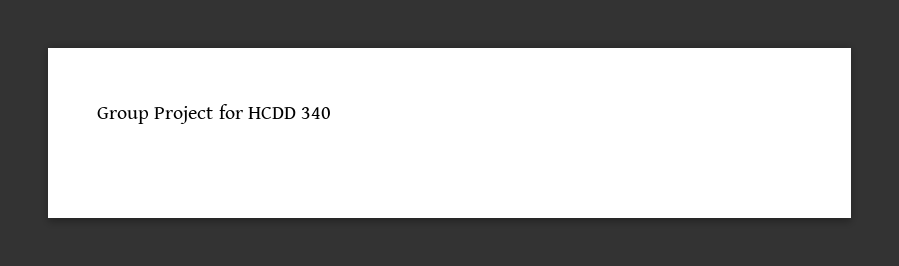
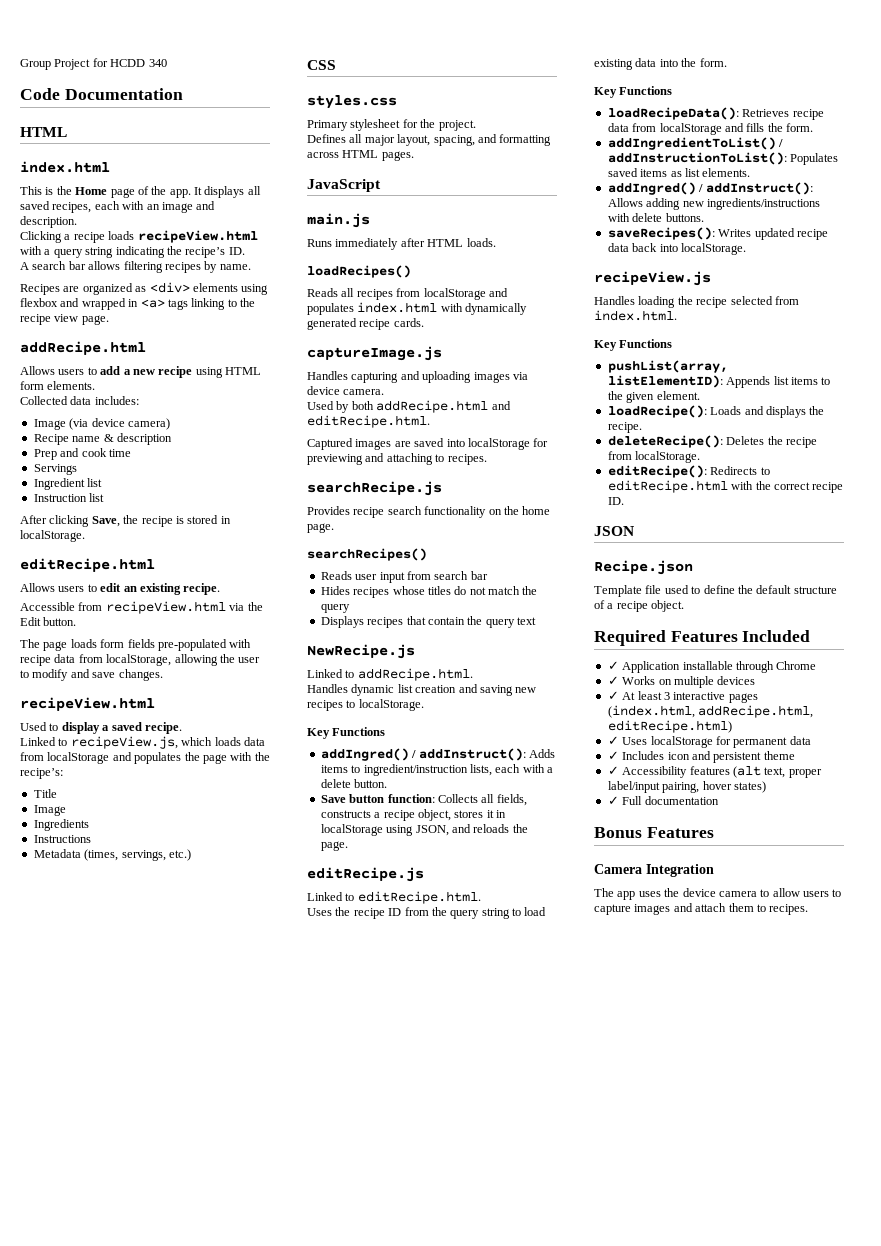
(332, 113) none -> [20,88,183,100] [20,127,67,137] [20,161,110,173] [20,186,261,198] [20,201,216,213] [20,216,77,228] [20,230,258,243] [20,246,245,258] [20,261,251,273] [20,282,269,295] [20,298,255,310] [20,314,109,325] [20,341,146,355] [20,366,261,378] [20,381,96,390] [20,396,139,405] [33,418,170,430] [33,433,172,445] [33,448,131,460] [33,464,77,475] [33,478,103,490] [33,493,105,502] [20,515,231,527] [20,530,85,542] [20,558,155,572] [20,583,221,595] [20,601,263,614] [20,617,77,626] [20,639,252,651] [20,654,261,666] [20,669,163,681] [20,697,155,711] [20,722,182,734] [20,736,265,749] [20,752,270,764] [20,768,63,779] [33,789,57,798] [33,805,66,816] [33,819,89,831] [33,835,91,843] [33,849,191,861] [307,60,336,70] [307,95,397,109] [307,119,476,131] [307,134,552,146] [307,150,414,161] [307,179,381,192] [307,213,370,228] [307,238,496,250] [307,265,411,278] [307,288,508,300] [307,302,528,315] [307,318,424,330] [307,346,442,361] [307,371,528,383] [307,386,385,395] [307,400,511,413] [307,415,430,428] [307,438,549,450] [307,453,487,465] [307,481,442,496] [307,506,551,518] [307,523,334,533] [307,548,427,561] [320,571,488,583] [320,586,538,598] [320,604,350,613] [320,616,536,628] [307,644,415,659] [307,668,473,681] [307,684,537,696] [307,699,424,711] [307,727,386,739] [320,748,555,761] [320,764,553,776] [320,779,388,788] [320,794,527,806] [320,809,506,821] [320,824,528,836] [320,841,348,851] [307,867,424,882] [307,891,481,904] [307,907,547,919] [594,58,727,70] [594,86,673,98] [607,107,824,120] [607,123,813,135] [607,137,784,150] [607,152,839,165] [607,168,751,177] [607,182,813,195] [607,198,820,210] [607,213,704,222] [607,227,828,240] [607,243,746,255] [594,271,711,286] [594,296,799,308] [594,310,677,321] [594,339,673,351] [607,360,728,373] [607,375,831,388] [607,391,700,403] [607,405,825,418] [607,422,642,433] [607,435,817,448] [607,451,701,463] [607,465,770,478] [607,480,844,493] [607,497,624,505] [594,526,634,536] [594,560,693,575] [594,585,837,597] [594,600,685,612] [594,630,811,646] [607,661,817,673] [607,676,756,688] [607,691,758,703] [607,705,814,718] [607,720,732,733] [607,736,811,748] [607,751,795,763] [607,766,822,778] [607,781,766,793] [607,796,719,805] [594,827,714,838] [594,864,714,877] [594,888,842,900] [594,903,809,915] // Code Documentation // HTML // index.html // This is the Home page of the app. It displays all saved recipes, each with an image and description. // Clicking a recipe loads recipeView.html with a query string indicating the recipe’s ID. // A search bar allows filtering recipes by name. // Recipes are organized as <div> elements using flexbox and wrapped in <a> tags linking to the recipe view page. // addRecipe.html // Allows users to add a new recipe using HTML form elements. // Collected data includes: // Image (via device camera) // Recipe name & description // Prep and cook time // Servings // Ingredient list // Instruction list // After clicking Save, the recipe is stored in localStorage. // editRecipe.html // Allows users to edit an existing recipe. // Accessible from recipeView.html via the Edit button. // The page loads form fields pre-populated with recipe data from localStorage, allowing the user to modify and save changes. // recipeView.html // Used to display a saved recipe. // Linked to recipeView.js, which loads data from localStorage and populates the page with the recipe’s: // Title // Image // Ingredients // Instructions // Metadata (times, servings, etc.) // CSS // styles.css // Primary stylesheet for the project. // Defines all major layout, spacing, and formatting across HTML pages. // JavaScript // main.js // Runs immediately after HTML loads. // loadRecipes() // Reads all recipes from localStorage and populates index.html with dynamically generated recipe cards. // captureImage.js // Handles capturing and uploading images via device camera. // Used by both addRecipe.html and editRecipe.html. // Captured images are saved into localStorage for previewing and attaching to recipes. // searchRecipe.js // Provides recipe search functionality on the home page. // searchRecipes() // Reads user input from search bar // Hides recipes whose titles do not match the query // Displays recipes that contain the query text // NewRecipe.js // Linked to addRecipe.html. // Handles dynamic list creation and saving new recipes to localStorage. // Key Functions // addIngred() / addInstruct(): Adds items to ingredient/instruction lists, each with a delete button. // Save button function: Collects all fields, constructs a recipe object, stores it in localStorage using JSON, and reloads the page. // editRecipe.js // Linked to editRecipe.html. // Uses the recipe ID from the query string to load existing data into the form. // Key Functions // loadRecipeData(): Retrieves recipe data from localStorage and fills the form. // addIngredientToList() / addInstructionToList(): Populates saved items as list elements. // addIngred() / addInstruct(): Allows adding new ingredients/instructions with delete buttons. // saveRecipes(): Writes updated recipe data back into localStorage. // recipeView.js // Handles loading the recipe selected from index.html. // Key Functions // pushList(array, listElementID): Appends list items to the given element. // loadRecipe(): Loads and displays the recipe. // deleteRecipe(): Deletes the recipe from localStorage. // editRecipe(): Redirects to editRecipe.html with the correct recipe ID. // JSON // Recipe.json // Template file used to define the default structure of a recipe object. // Required Features Included // ✓ Application installable through Chrome // ✓ Works on multiple devices // ✓ At least 3 interactive pages (index.html, addRecipe.html, editRecipe.html) // ✓ Uses localStorage for permanent data // ✓ Includes icon and persistent theme // ✓ Accessibility features (alt text, proper label/input pairing, hover states) // ✓ Full documentation // Bonus Features // Camera Integration // The app uses the device camera to allow users to capture images and attach them to recipes.

